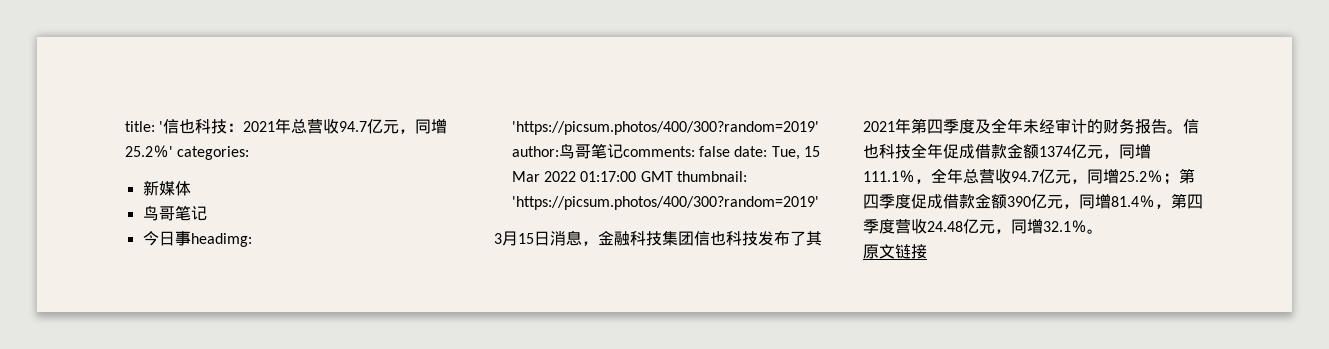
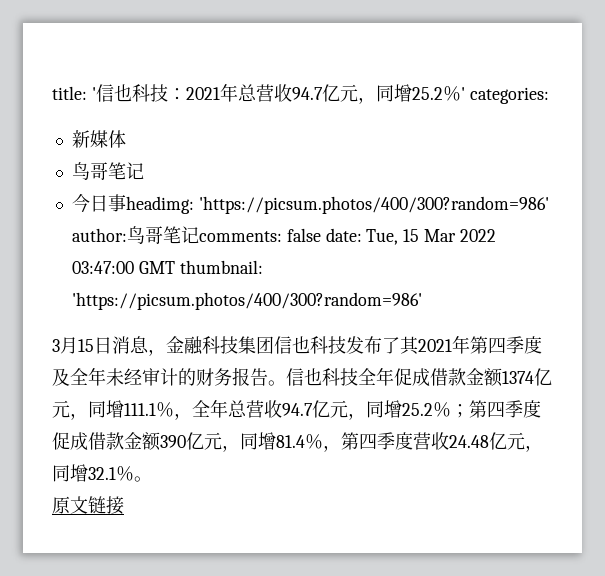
[511,121,819,135] 'https://picsum.photos/400/300?random=2019' -> [198,196,549,214] 'https://picsum.photos/400/300?random=986'
[580,171,637,182] 01:17:00 -> [71,261,134,274] 03:47:00
[511,196,819,210] 'https://picsum.photos/400/300?random=2019' -> [71,292,422,310] 'https://picsum.photos/400/300?random=986'

